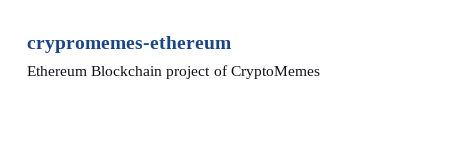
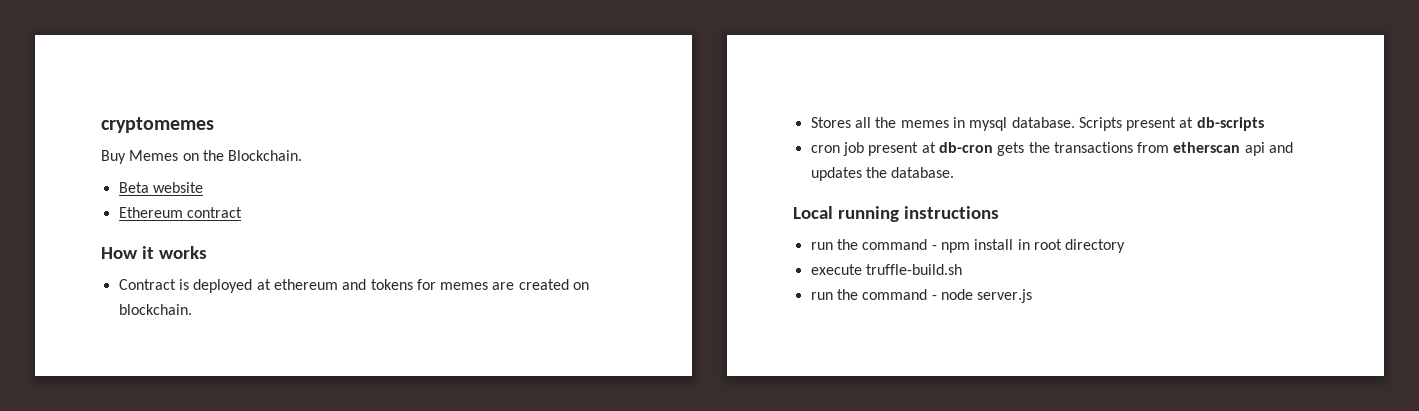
[27,36,231,53] [27,65,320,79] crypromemes-ethereum // Ethereum Blockchain project of CryptoMemes -> [101,117,214,133] [101,150,303,164] [118,182,203,193] [118,207,242,218] [101,246,207,259] [118,279,590,293] [118,304,192,315] [810,117,1264,131] [810,142,1294,156] [810,167,955,181] [793,206,999,222] [810,239,1126,253] [810,264,962,275] [810,289,1033,303] cryptomemes // Buy Memes on the Blockchain. // Beta website // Ethereum contract // How it works // Contract is deployed at ethereum and tokens for memes are created on blockchain. // Stores all the memes in mysql database. Scripts present at db-scripts // cron job present at db-cron gets the transactions from etherscan api and updates the database. // Local running instructions // run the command - npm install in root directory // execute truffle-build.sh // run the command - node server.js

